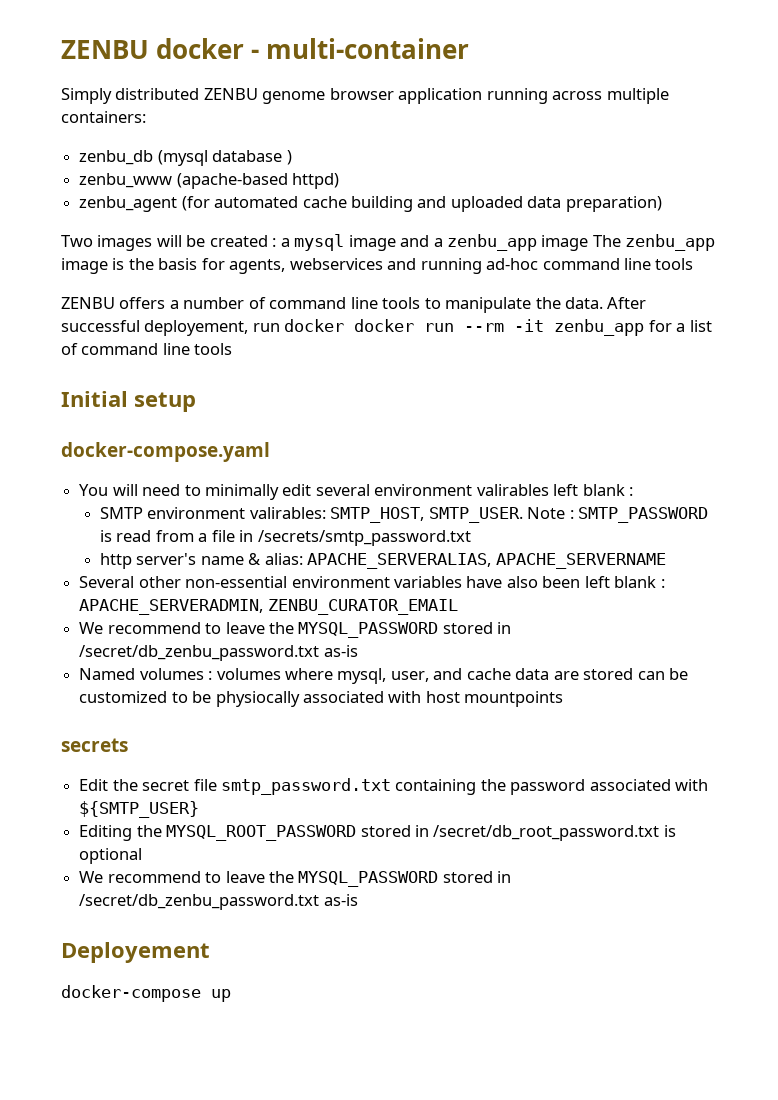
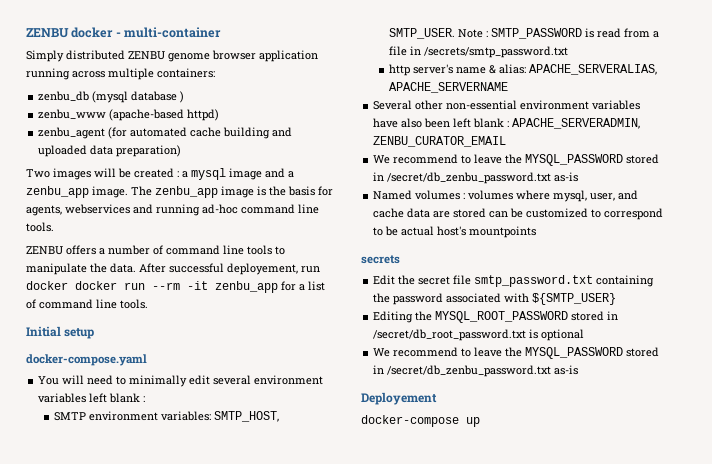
[541,235,589,251] image -> [92,186,128,198] image.
[655,258,694,270] tools -> [26,222,54,232] tools.
[194,343,233,355] tools -> [120,299,148,309] tools.
[476,484,549,496] valirables -> [38,393,87,403] variables
[249,507,326,519] valirables: -> [160,411,211,421] variables:
[192,691,460,707] be physiocally associated with host -> [604,208,664,220] [373,226,467,236] correspond to be actual host's

